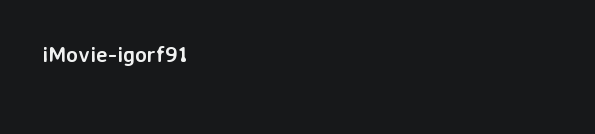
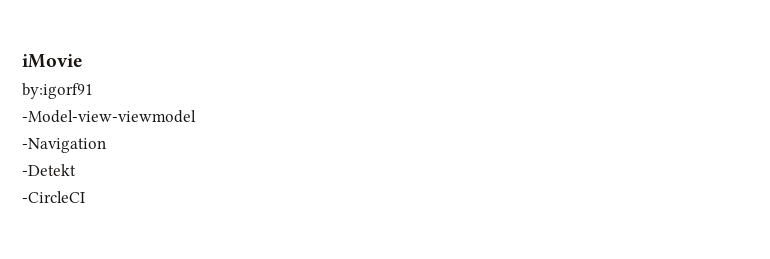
[42,46,188,66] iMovie-igorf91 -> [22,54,83,68] [22,83,93,99] [22,110,196,123] [22,138,106,153] [22,164,76,176] [22,191,85,203] iMovie // by:igorf91 // -Model-view-viewmodel // -Navigation // -Detekt // -CircleCI

